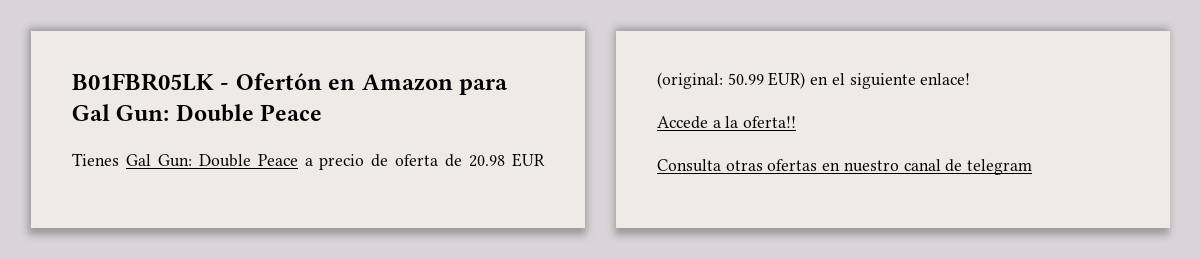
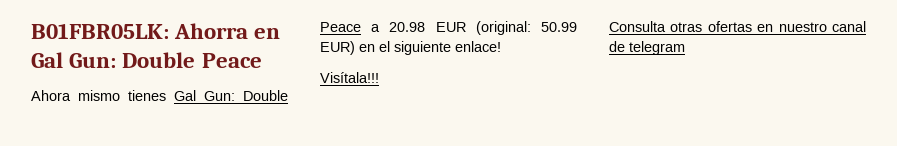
[72,73,509,95] B01FBR05LK - Ofertón en Amazon para -> [31,23,281,39] B01FBR05LK: Ahorra en
[72,153,119,166] Tienes -> [31,90,166,101] Ahora mismo tienes
[319,154,463,170] precio de oferta de -> (381, 28) none
[657,116,797,129] Accede a la oferta!! -> [320,72,379,83] Visítala!!!

